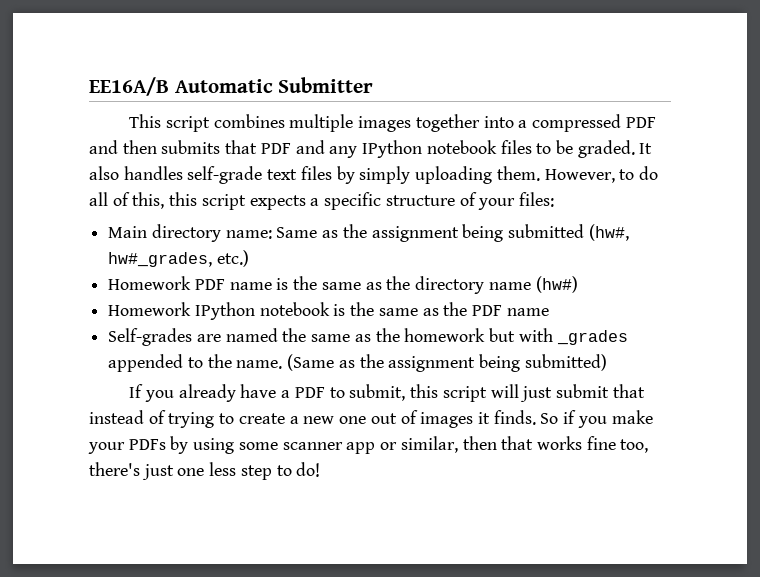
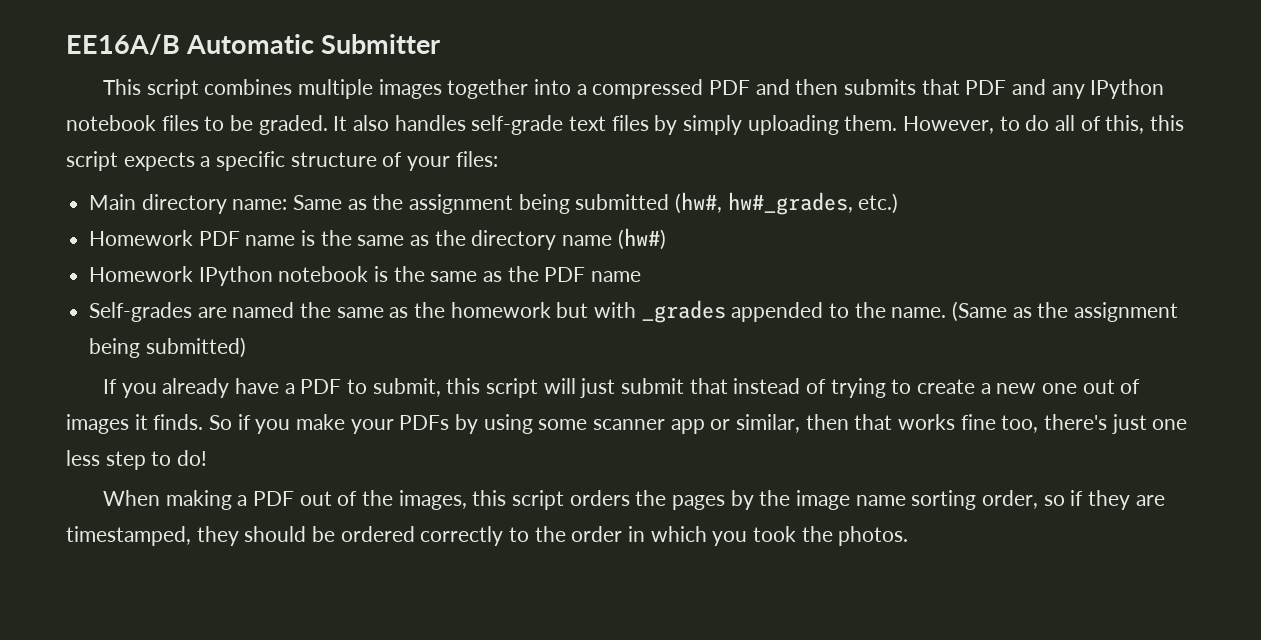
(321, 469) none -> [103,490,1165,510] [66,526,909,546] // When making a PDF out of the images, this script orders the pages by the image name sorting order, so if they are timestamped, they should be ordered correctly to the order in which you took the photos.

